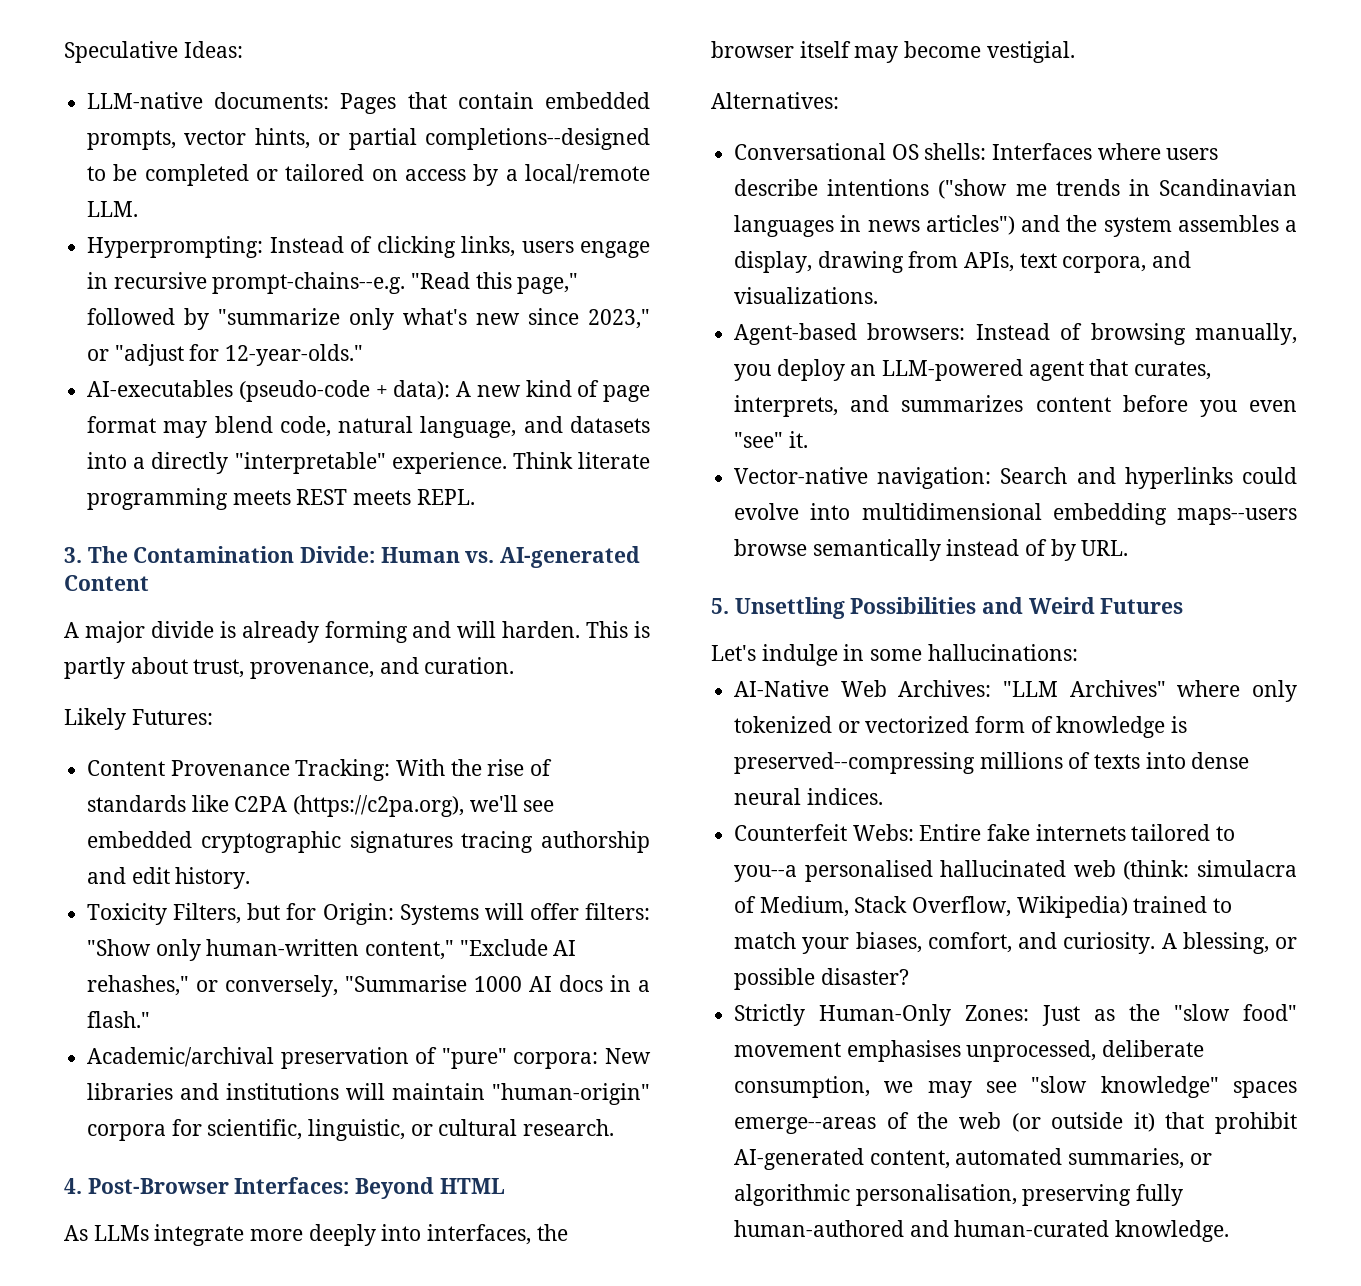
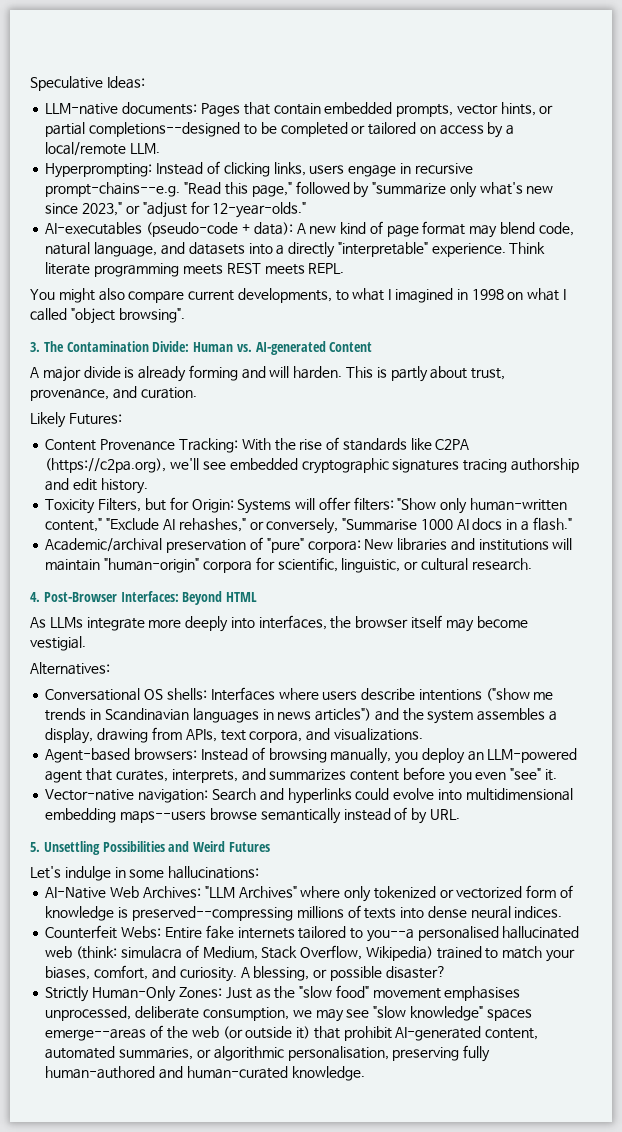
(475, 497) none -> [30,288,566,303] [30,308,185,324] // You might also compare current developments, to what I imagined in 1998 on what I called "object browsing".

